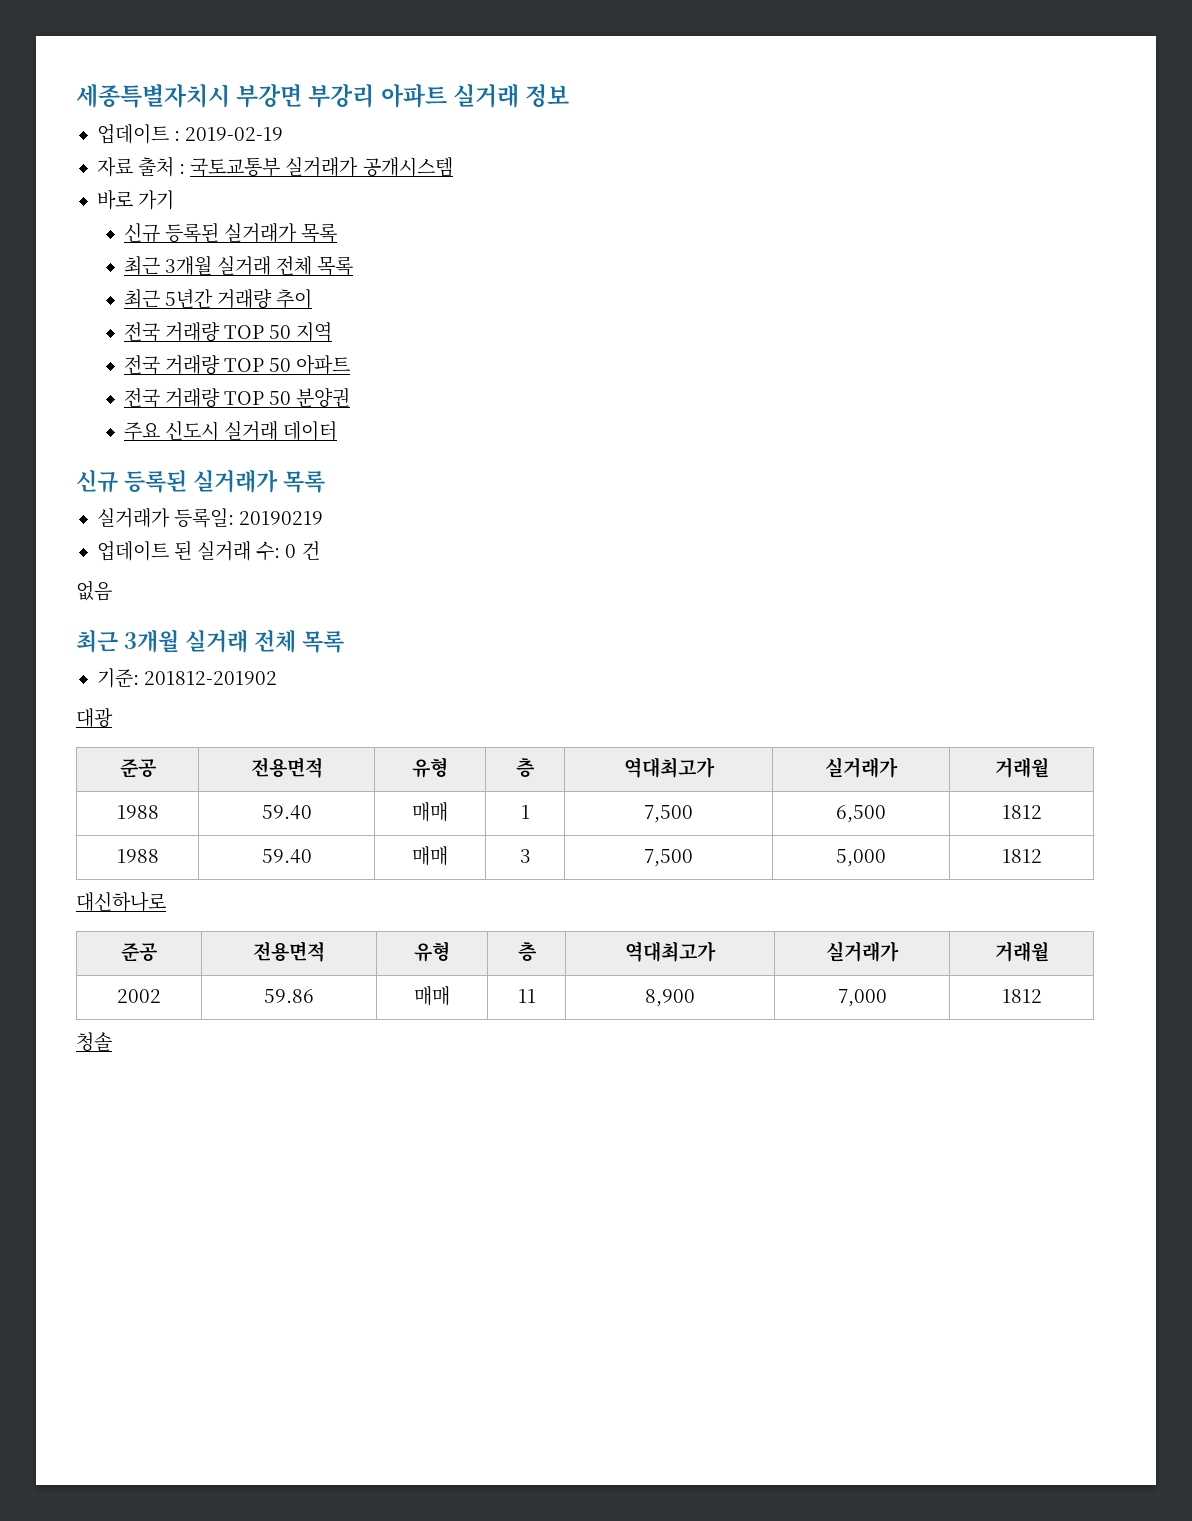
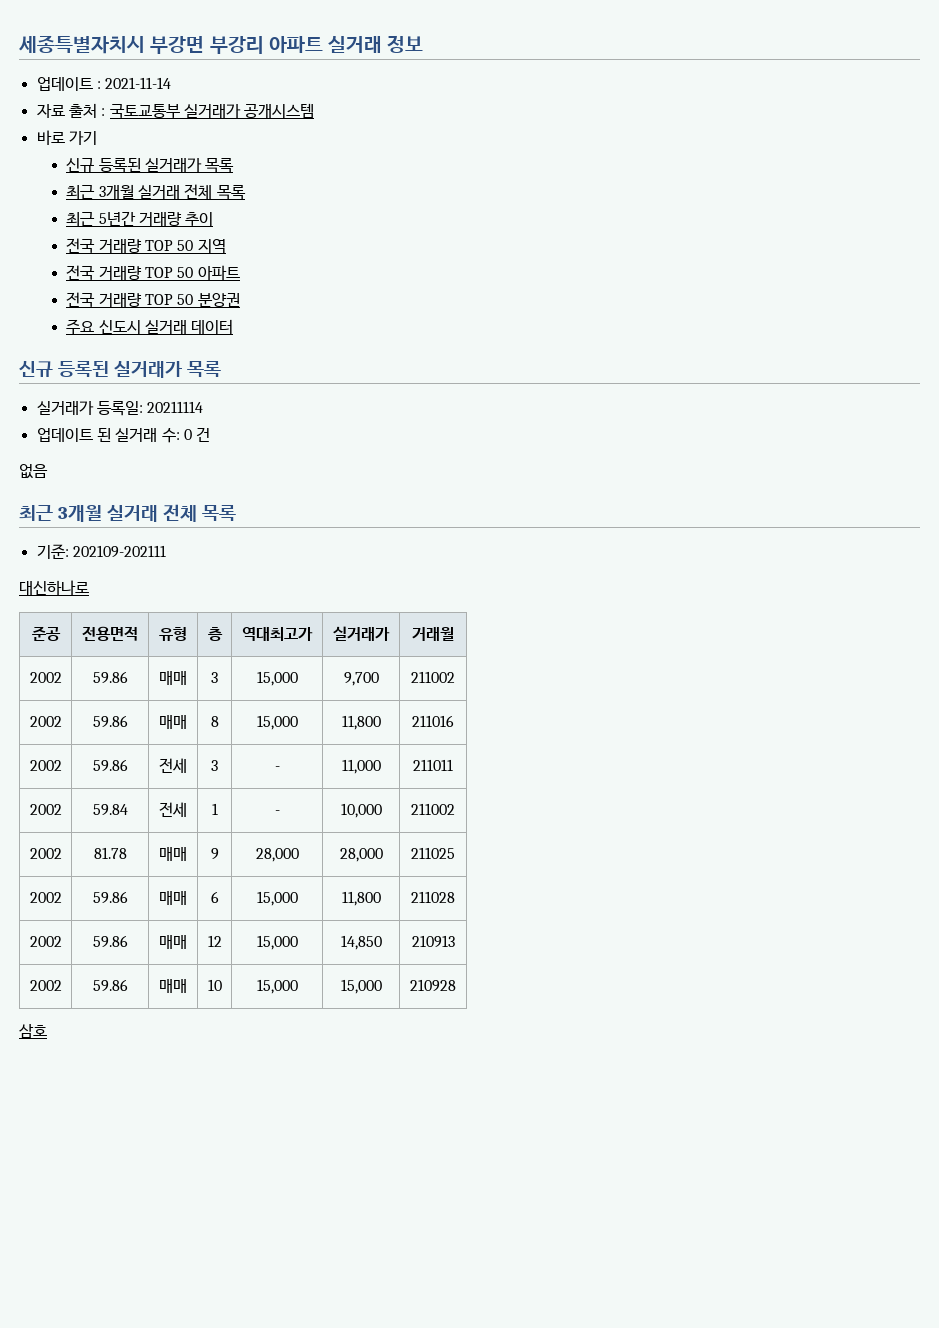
[185,127,284,141] 2019-02-19 -> [105,77,172,89] 2021-11-14
[239,511,324,525] 20190219 -> [147,401,204,413] 20211114
[144,671,278,685] [76,708,113,728] [119,759,157,777] [250,757,323,778] [412,757,448,778] [516,758,535,777] [623,757,715,778] [825,757,898,778] [994,757,1049,778] [116,805,159,819] [261,805,312,820] [412,802,448,822] [520,805,530,819] [644,805,693,823] [836,805,886,823] [1001,805,1042,819] [116,849,159,863] [261,849,312,864] [412,846,448,866] [519,849,531,863] [644,849,693,867] [836,849,886,867] [1001,849,1042,863] 201812-201902 // 대광 // 준공 | 전용면적 | 유형 | 층 | 역대최고가 | 실거래가 | 거래월 // 1988 | 59.40 | 매매 | 1 | 7,500 | 6,500 | 1812 // 1988 | 59.40 | 매매 | 3 | 7,500 | 5,000 | 1812 -> [72,545,166,558] 202109-202111
[517,989,536,1003] [645,989,695,1007] [837,989,887,1007] [1001,989,1042,1003] [76,1032,112,1052] 11 | 8,900 | 7,000 | 1812 // 청솔 -> [211,672,218,683] [256,671,298,686] [343,672,379,686] [411,671,455,683] [29,716,62,727] [92,715,128,728] [159,715,187,729] [210,716,219,727] [256,715,298,730] [341,715,381,730] [412,715,454,727] [29,760,62,771] [92,759,128,772] [159,758,187,773] [211,760,218,771] [274,766,280,771] [341,759,381,774] [413,759,453,771] [29,804,62,815] [92,804,128,816] [159,802,187,817] [211,803,218,815] [274,810,280,815] [340,803,382,818] [411,803,455,815] [29,848,62,859] [93,847,127,859] [159,847,187,861] [210,848,219,860] [255,848,299,862] [339,848,383,862] [411,847,455,859] [29,892,62,903] [92,891,128,904] [159,891,187,905] [210,891,219,903] [256,891,298,906] [341,891,381,906] [411,891,455,903] [29,936,62,947] [92,935,128,948] [159,935,187,949] [207,935,222,947] [256,935,298,950] [340,935,382,950] [411,935,455,948] [29,980,62,991] [92,979,128,992] [159,979,187,993] [207,979,222,991] [256,979,298,994] [340,979,382,994] [410,979,456,992] [19,1024,47,1038] 3 | 15,000 | 9,700 | 211002 // 2002 | 59.86 | 매매 | 8 | 15,000 | 11,800 | 211016 // 2002 | 59.86 | 전세 | 3 | - | 11,000 | 211011 // 2002 | 59.84 | 전세 | 1 | - | 10,000 | 211002 // 2002 | 81.78 | 매매 | 9 | 28,000 | 28,000 | 211025 // 2002 | 59.86 | 매매 | 6 | 15,000 | 11,800 | 211028 // 2002 | 59.86 | 매매 | 12 | 15,000 | 14,850 | 210913 // 2002 | 59.86 | 매매 | 10 | 15,000 | 15,000 | 210928 // 삼호

